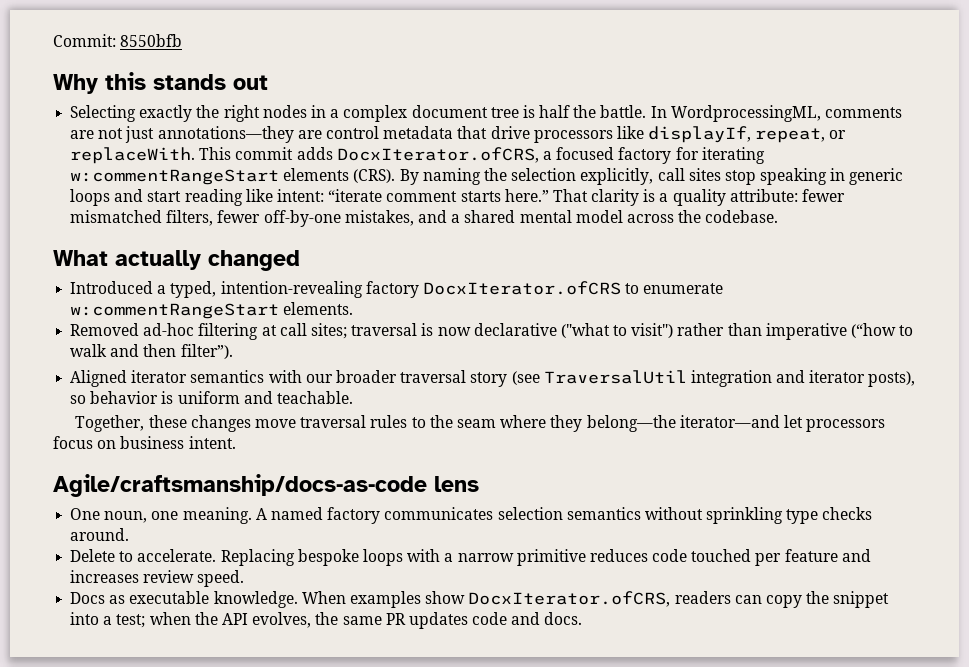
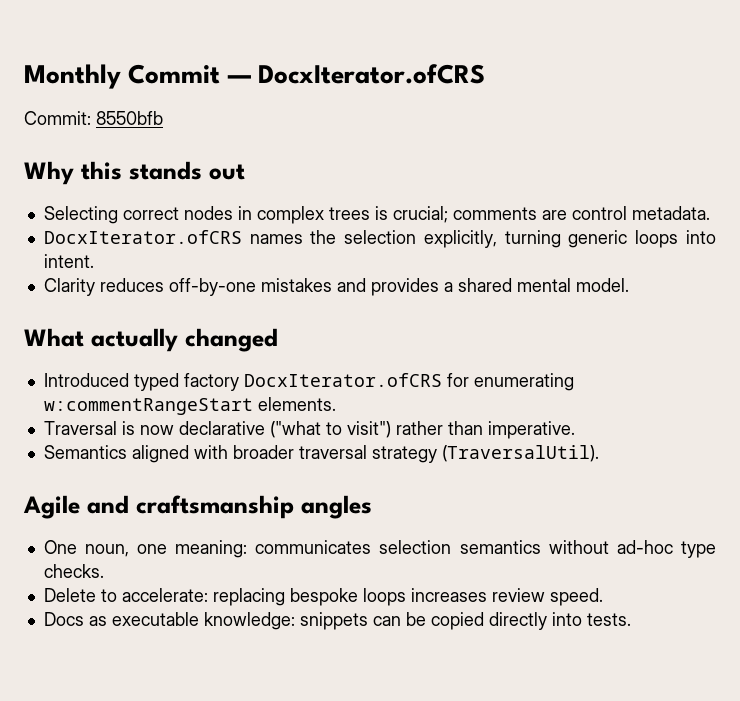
(53, 40) none -> [24,64,485,89] Monthly Commit — DocxIterator.ofCRS //
[139,105,903,122] [70,126,847,143] [70,147,765,164] [70,168,904,185] [70,189,846,206] [70,210,779,227] [53,250,300,271] [70,281,724,298] [70,302,354,319] [70,323,418,340] exactly the right nodes in a complex document tree is half the battle. In WordprocessingML, comments are not just annotations—they are control metadata that drive processors like displayIf, repeat, or replaceWith. This commit adds DocxIterator.ofCRS, a focused factory for iterating w:commentRangeStart elements (CRS). By naming the selection explicitly, call sites stop speaking in generic loops and start reading like intent: “iterate comment starts here.” That clarity is a quality attribute: fewer mismatched filters, fewer off‑by‑one mistakes, and a shared mental model across the codebase. // What actually changed // Introduced a typed, intention‑revealing factory DocxIterator.ofCRS to enumerate w:commentRangeStart elements. // Removed ad‑hoc filtering at call sites; traversal -> [122,206,710,224] [43,230,716,248] [43,254,94,268] [43,278,629,296] [24,328,278,352] [43,373,574,391] [43,397,336,415] [43,421,117,435] correct nodes in complex trees is crucial; comments are control metadata. // DocxIterator.ofCRS names the selection explicitly, turning generic loops into intent. // Clarity reduces off-by-one mistakes and provides a shared mental model. // What actually changed // Introduced typed factory DocxIterator.ofCRS for enumerating w:commentRangeStart elements. // Traversal
[765,323,914,340] [70,344,233,359] [70,370,916,387] [70,391,353,404] [75,415,886,432] [53,436,236,449] [53,474,479,497] [70,507,873,524] [70,528,130,541] [70,549,871,566] imperative (“how to walk and then filter”). // Aligned iterator semantics with our broader traversal story (see TraversalUtil integration and iterator posts), so behavior is uniform and teachable. // Together, these changes move traversal rules to the seam where they belong—the iterator—and let processors focus on business intent. // Agile/craftsmanship/docs‑as‑code lens // One noun, one meaning. A named factory communicates selection semantics without sprinkling type checks around. // Delete to accelerate. Replacing bespoke loops with a narrow primitive reduces code touched per feature and -> [487,421,575,439] [43,445,599,463] [23,495,372,519] [43,540,716,558] [43,564,104,578] [43,588,406,606] imperative. // Semantics aligned with broader traversal strategy (TraversalUtil). // Agile and craftsmanship angles // One noun, one meaning: communicates selection semantics without ad-hoc type checks. // Delete to accelerate: replacing bespoke loops
[213,591,890,608] [70,612,583,629] knowledge. When examples show DocxIterator.ofCRS, readers can copy the snippet into a test; when the API evolves, the same PR updates code and docs. -> [203,612,631,630] knowledge: snippets can be copied directly into tests.

